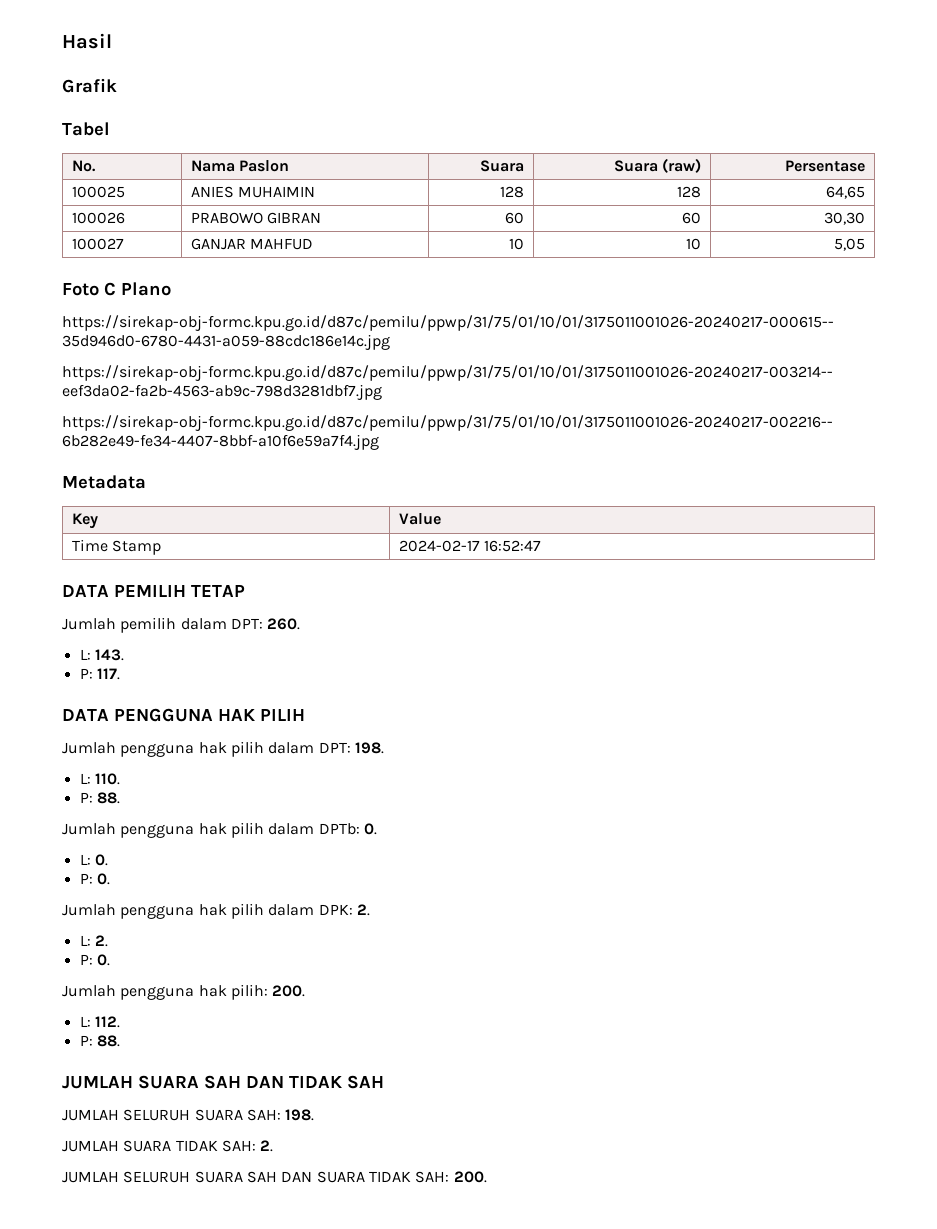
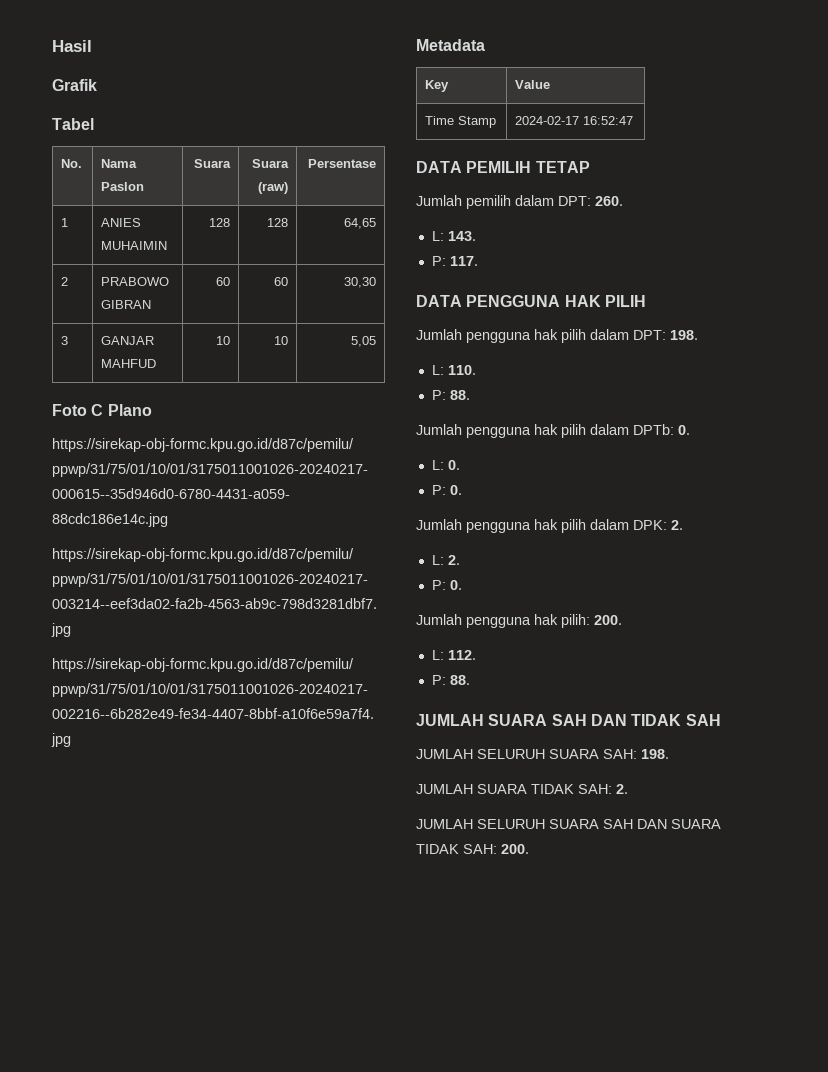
[71,186,125,198] 100025 -> [61,218,69,227] 1
[71,212,125,224] 100026 -> [61,277,69,286] 2
[71,238,124,250] 100027 -> [61,336,69,345] 3

